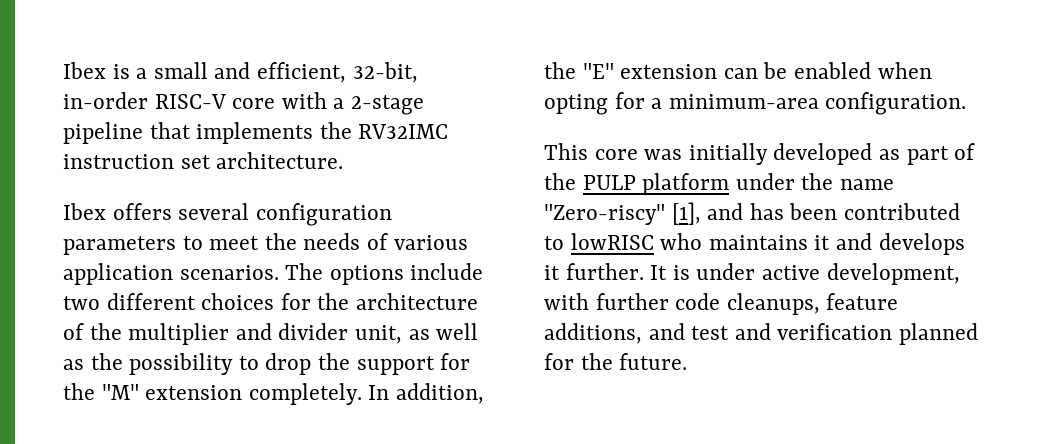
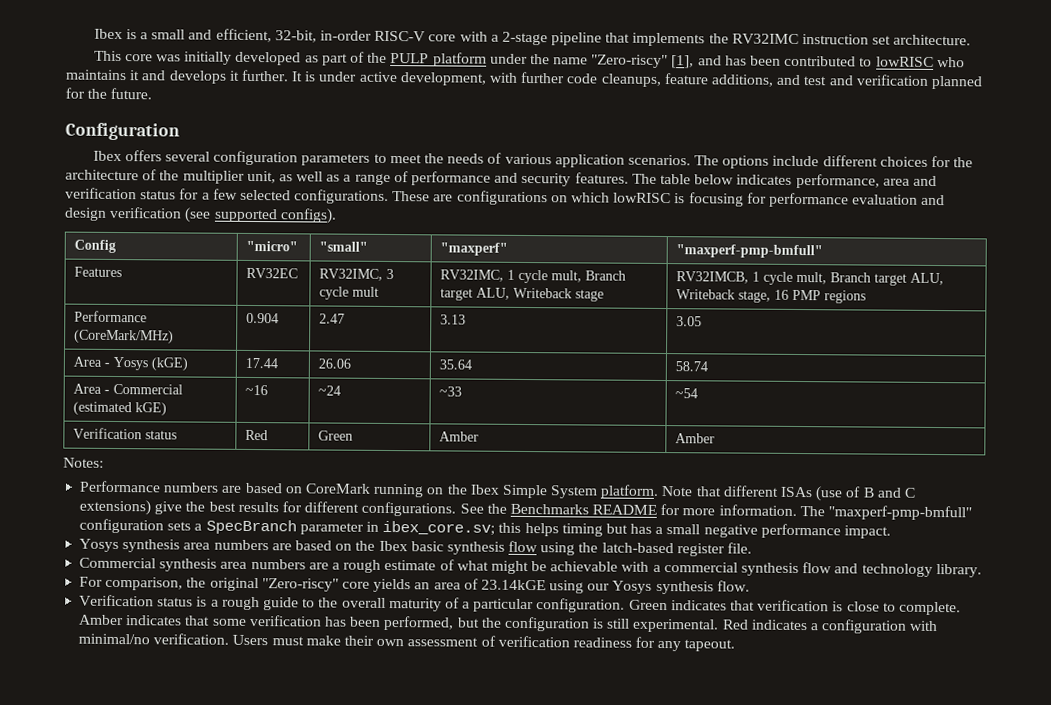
[63,203,392,226] [63,233,468,255] [63,263,484,285] [63,293,479,310] [63,323,479,345] [63,353,471,375] [63,383,485,405] [544,62,932,79] [544,92,967,115] // Ibex offers several configuration parameters to meet the needs of various application scenarios. The options include two different choices for the architecture of the multiplier and divider unit, as well as the possibility to drop the support for the "M" extension completely. In addition, the "E" extension can be enabled when opting for a minimum-area configuration. -> (972, 40) none
(688, 361) none -> [65,122,180,141] [92,150,974,169] [65,169,937,189] [65,187,946,208] [64,206,337,224] [74,239,117,254] [246,240,299,252] [319,241,369,252] [440,242,509,256] [676,244,824,259] [74,266,123,278] [246,267,299,279] [319,268,395,281] [319,286,380,300] [440,269,627,284] [440,287,605,302] [676,271,945,286] [676,289,867,304] [74,310,148,323] [74,329,175,344] [246,312,280,324] [319,313,346,324] [440,314,467,325] [676,316,703,327] [73,356,189,371] [245,357,279,369] [318,358,352,369] [439,359,473,370] [675,361,709,372] [73,383,184,395] [73,401,168,416] [245,384,269,396] [318,385,342,396] [439,386,463,397] [675,388,699,399] [73,427,178,440] [245,429,269,441] [318,430,354,441] [439,431,480,442] [675,433,716,444] [63,457,104,468] [79,480,916,502] [79,499,973,521] [79,518,892,539] [79,538,753,557] [79,557,982,578] [79,576,750,595] [79,594,961,616] [78,614,939,634] [78,633,736,652] // Configuration // Ibex offers several configuration parameters to meet the needs of various application scenarios. The options include different choices for the architecture of the multiplier unit, as well as a range of performance and security features. The table below indicates performance, area and verification status for a few selected configurations. These are configurations on which lowRISC is focusing for performance evaluation and design verification (see supported configs). // Config | "micro" | "small" | "maxperf" | "maxperf-pmp-bmfull" // Features | RV32EC | RV32IMC, 3 cycle mult | RV32IMC, 1 cycle mult, Branch target ALU, Writeback stage | RV32IMCB, 1 cycle mult, Branch target ALU, Writeback stage, 16 PMP regions // Performance (CoreMark/MHz) | 0.904 | 2.47 | 3.13 | 3.05 // Area - Yosys (kGE) | 17.44 | 26.06 | 35.64 | 58.74 // Area - Commercial (estimated kGE) | ~16 | ~24 | ~33 | ~54 // Verification status | Red | Green | Amber | Amber // Notes: // Performance numbers are based on CoreMark running on the Ibex Simple System platform. Note that different ISAs (use of B and C extensions) give the best results for different configurations. See the Benchmarks README for more information. The "maxperf-pmp-bmfull" configuration sets a SpecBranch parameter in ibex_core.sv; this helps timing but has a small negative performance impact. // Yosys synthesis area numbers are based on the Ibex basic synthesis flow using the latch-based register file. // Commercial synthesis area numbers are a rough estimate of what might be achievable with a commercial synthesis flow and technology library. // For comparison, the original "Zero-riscy" core yields an area of 23.14kGE using our Yosys synthesis flow. // Verification status is a rough guide to the overall maturity of a particular configuration. Green indicates that verification is close to complete. Amber indicates that some verification has been performed, but the configuration is still experimental. Red indicates a configuration with minimal/no verification. Users must make their own assessment of verification readiness for any tapeout.

